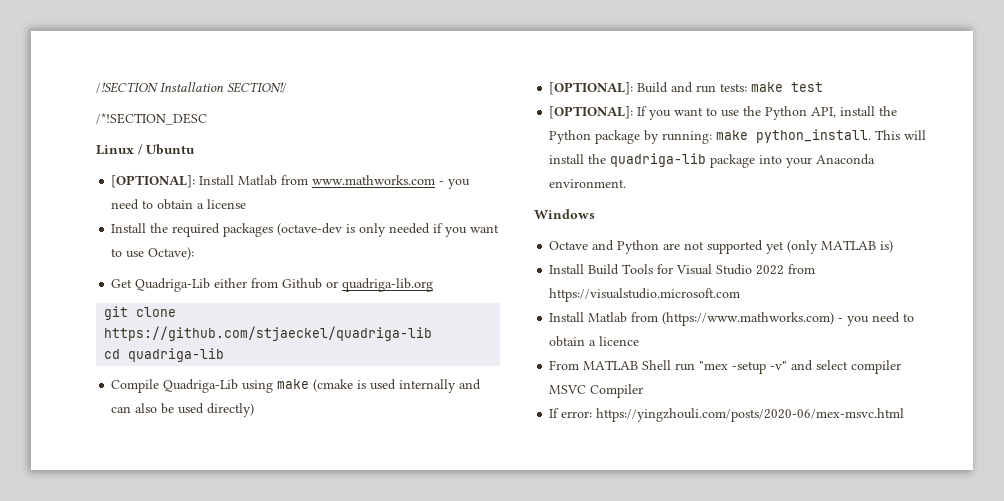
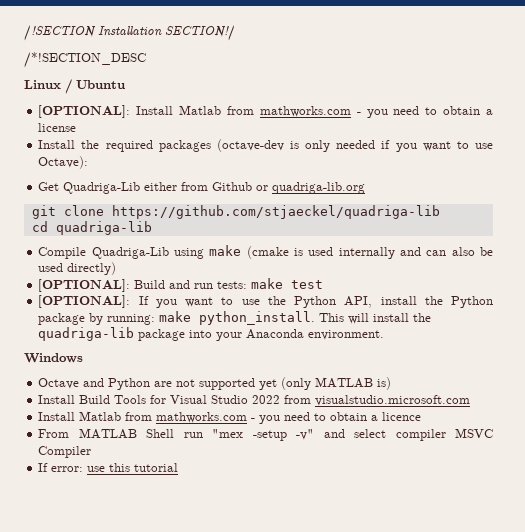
[312,175,436,185] www.mathworks.com -> [259,106,351,117] mathworks.com
[549,288,741,302] [549,312,835,326] https://visualstudio.microsoft.com // Install Matlab from (https://www.mathworks.com) -> [315,395,471,406] [38,411,248,423] visualstudio.microsoft.com // Install Matlab from mathworks.com
[596,408,905,422] https://yingzhouli.com/posts/2020-06/mex-msvc.html -> [87,463,179,472] use this tutorial

